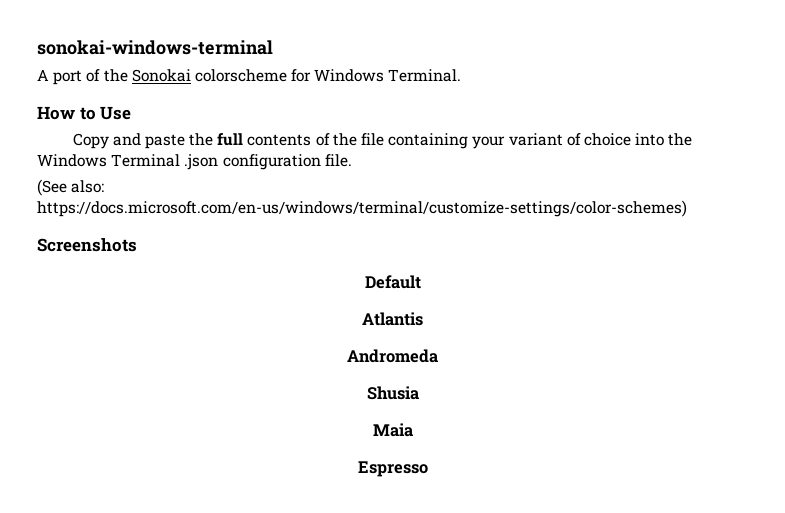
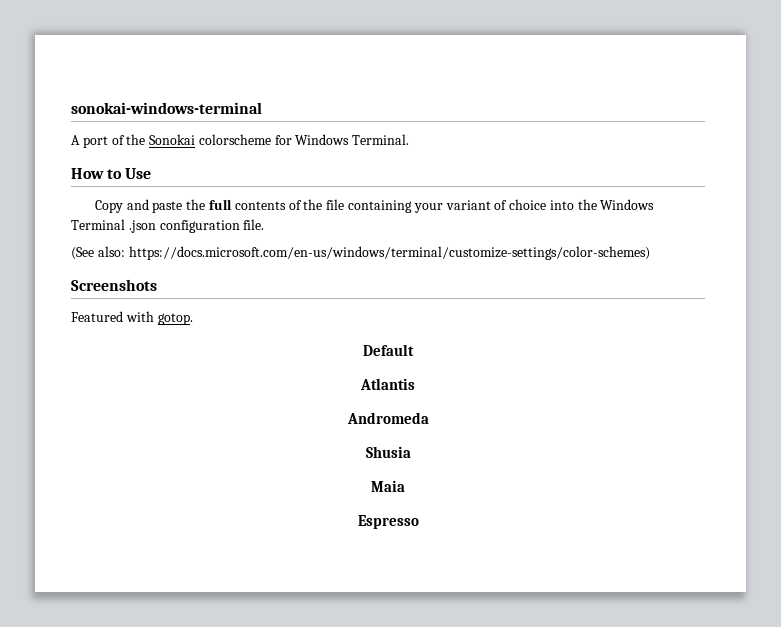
(137, 245) none -> [71,311,193,325] // Featured with gotop.

